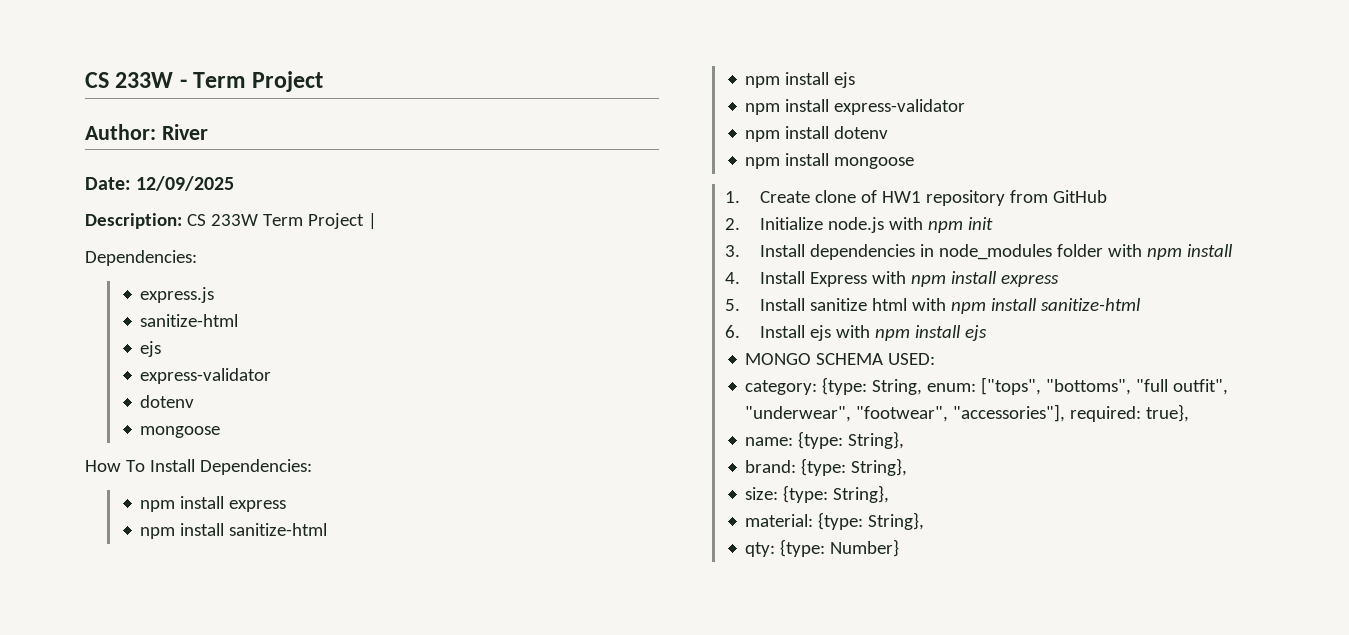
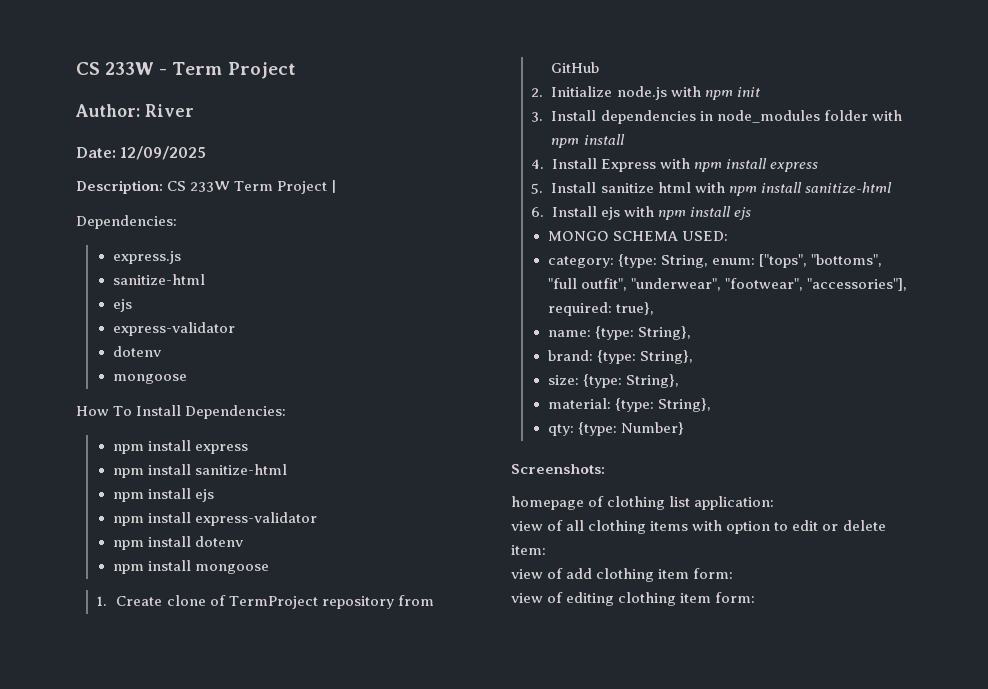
[882,191,922,203] HW1 -> [228,596,318,609] TermProject
(900, 548) none -> [511,464,605,474] [511,496,775,510] [511,520,886,534] [511,545,546,555] [511,568,734,582] [511,592,756,606] // Screenshots: // homepage of clothing list application: // view of all clothing items with option to edit or delete item: // view of add clothing item form: // view of editing clothing item form:

